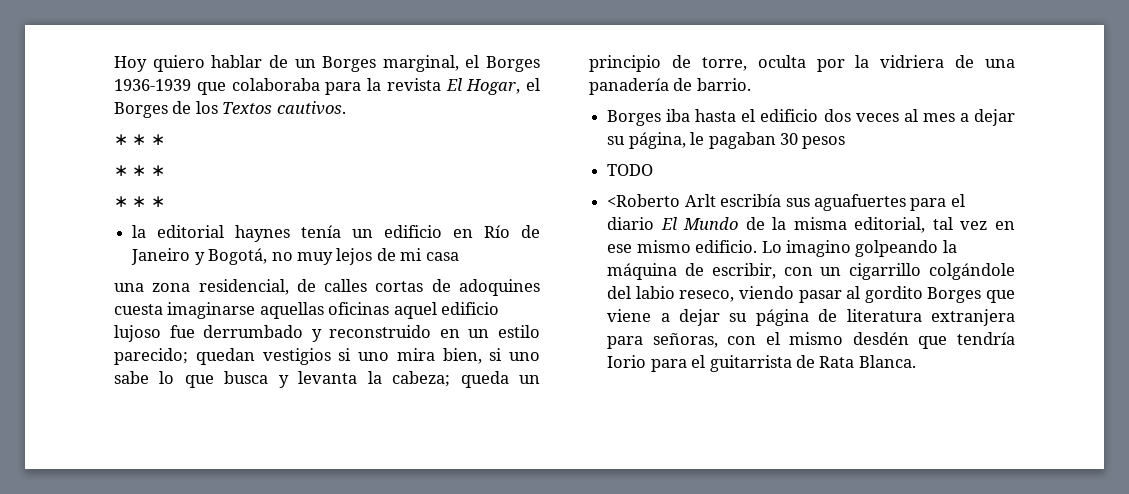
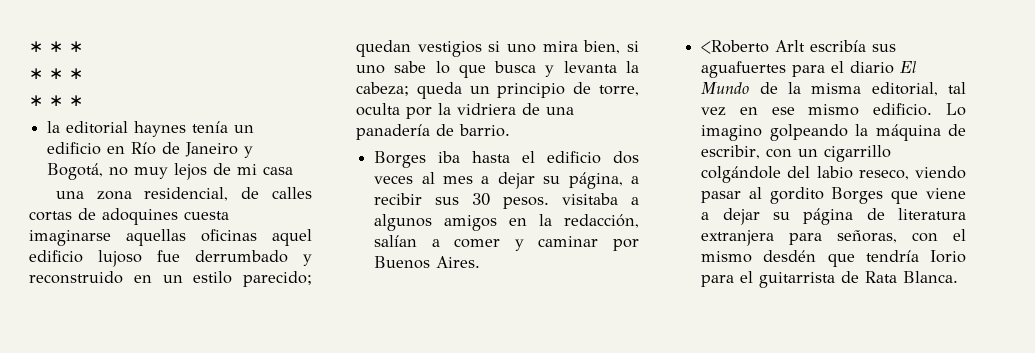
[114,55,540,72] [114,78,540,95] [114,101,346,118] Hoy quiero hablar de un Borges marginal, el Borges 1936-1939 que colaboraba para la revista El Hogar, el Borges de los Textos cautivos. // -> (29, 46) none
[690,132,846,149] [607,164,654,176] le pagaban 30 pesos // TODO -> [631,176,639,184] [374,193,639,209] [374,214,639,231] [374,235,639,251] [374,256,481,269] a recibir sus 30 pesos. visitaba a algunos amigos en la redacción, salían a comer y caminar por Buenos Aires.

